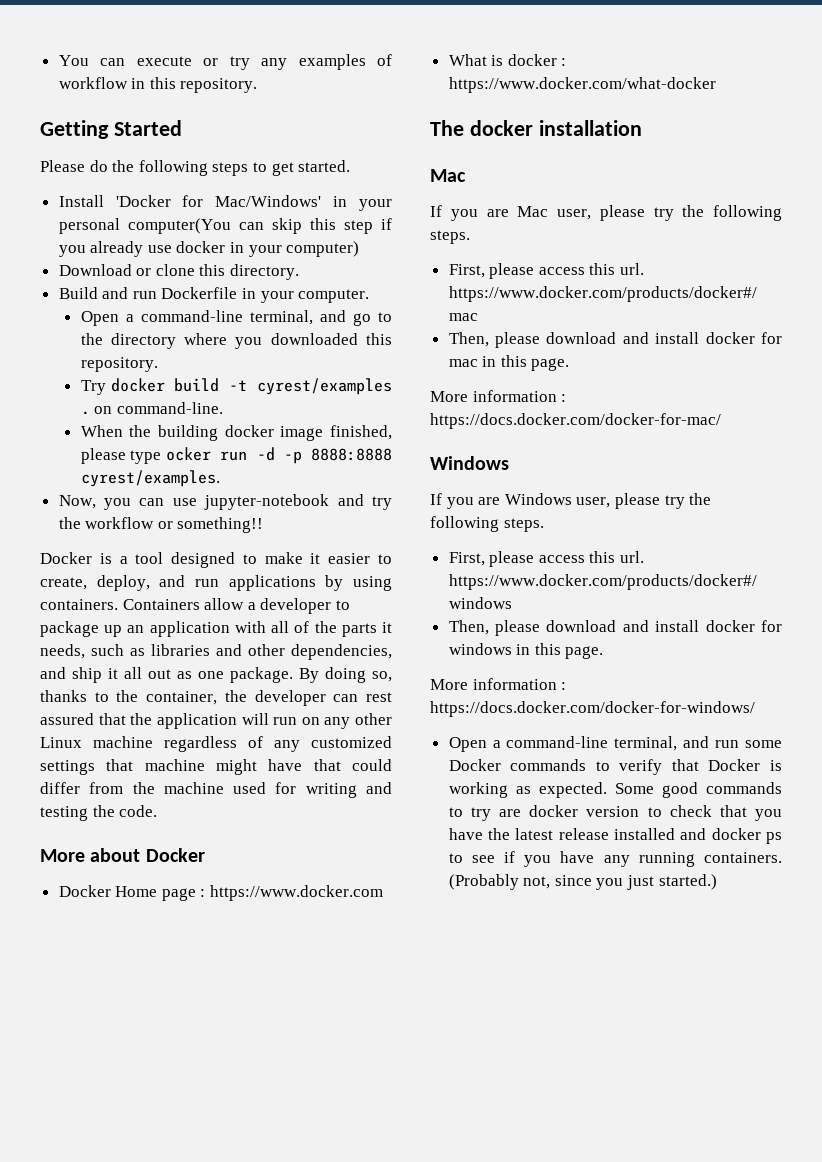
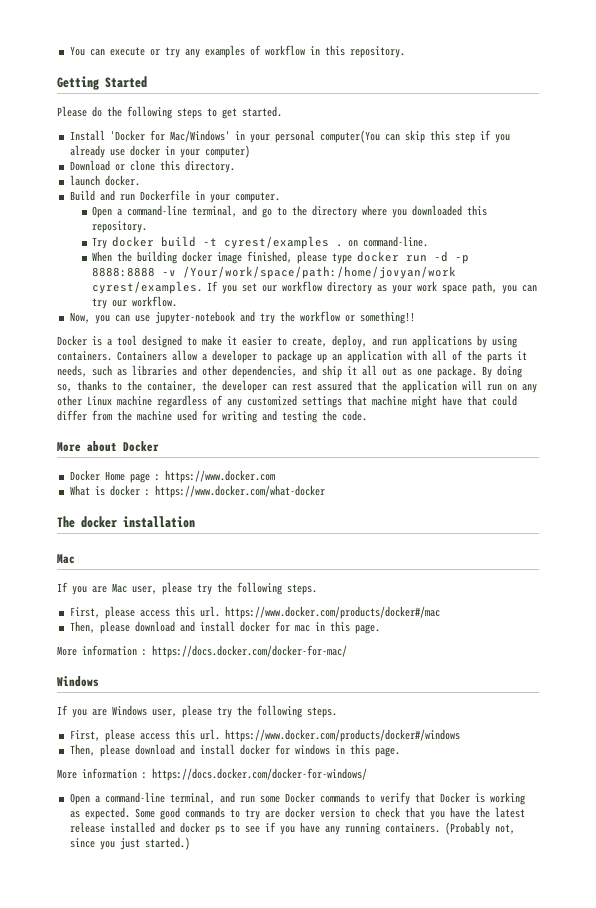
(300, 272) none -> [69,175,140,186] // launch docker.
[166,447,212,461] ocker -> [357,251,400,262] docker
(392, 454) none -> [162,266,457,279] -v /Your/work/space/path:/home/jovyan/work
(220, 478) none -> [207,281,538,294] [92,296,178,309] If you set our workflow directory as your work space path, you can try our workflow.

